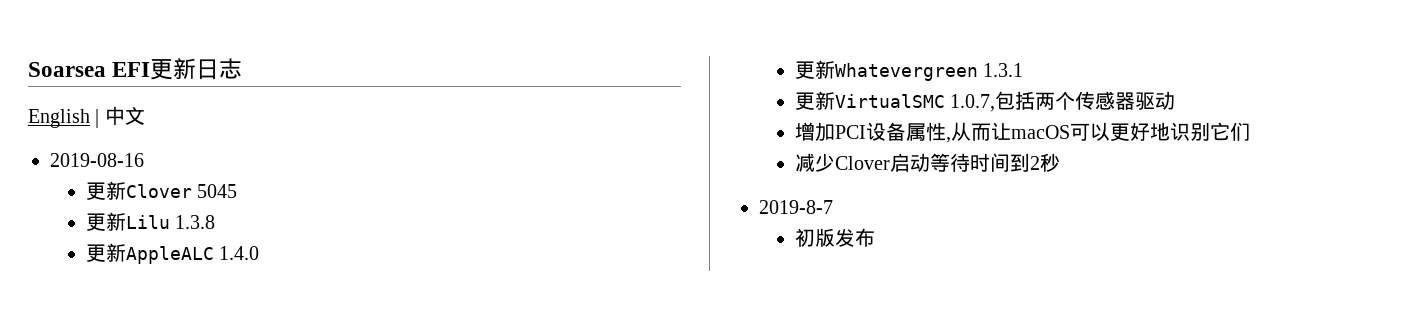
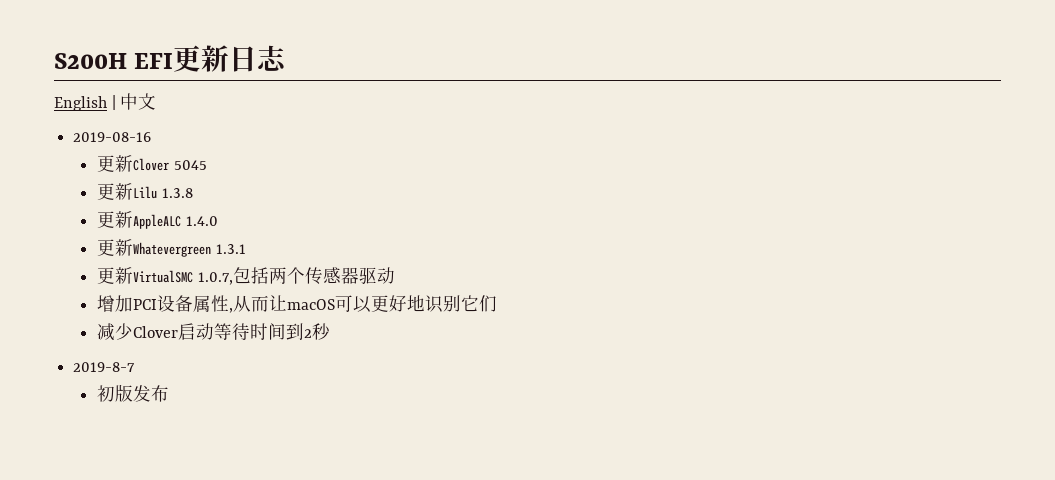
[28,62,106,77] Soarsea -> [54,53,127,69] S200H

